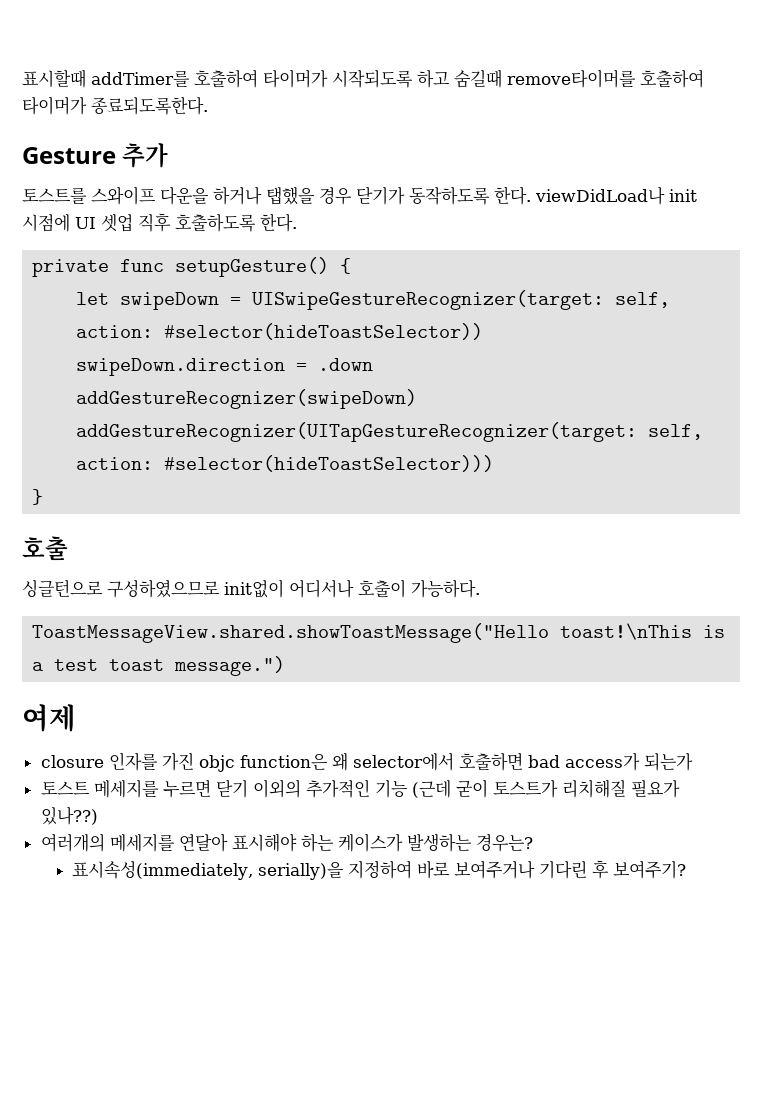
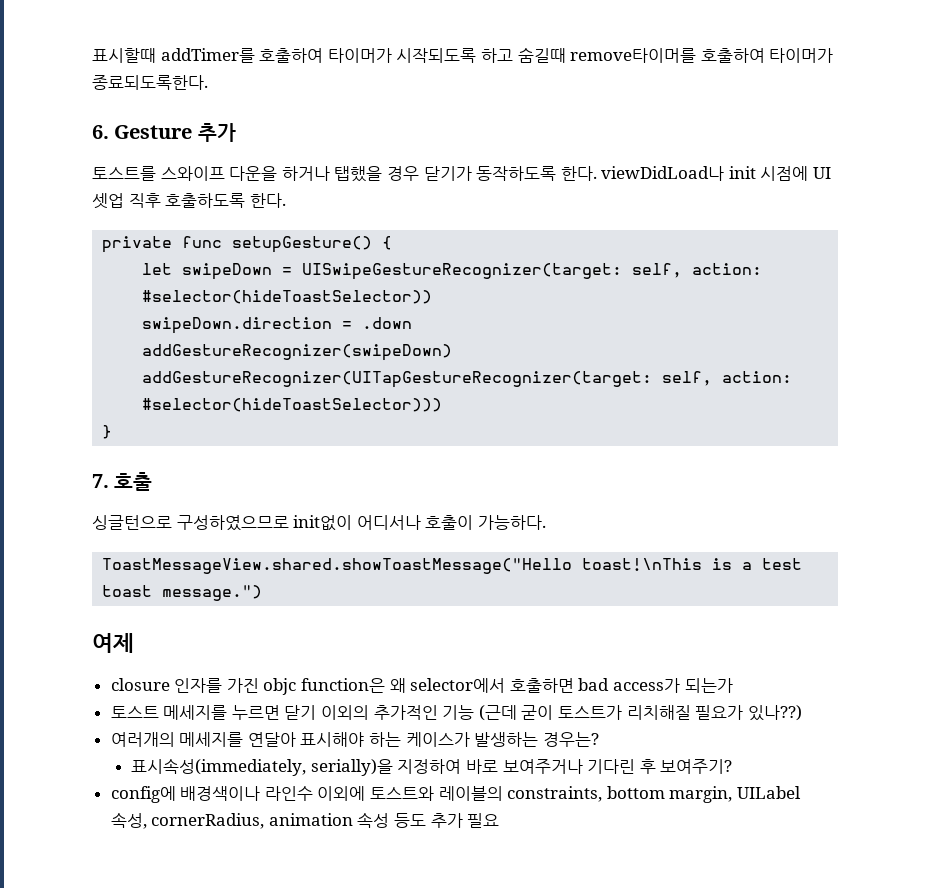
(208, 105) none -> [92,125,109,139] 6.
(44, 497) none -> [92,474,109,488] 7.
(687, 869) none -> [110,786,802,803] [110,812,500,829] // config에 배경색이나 라인수 이외에 토스트와 레이블의 constraints, bottom margin, UILabel 속성, cornerRadius, animation 속성 등도 추가 필요

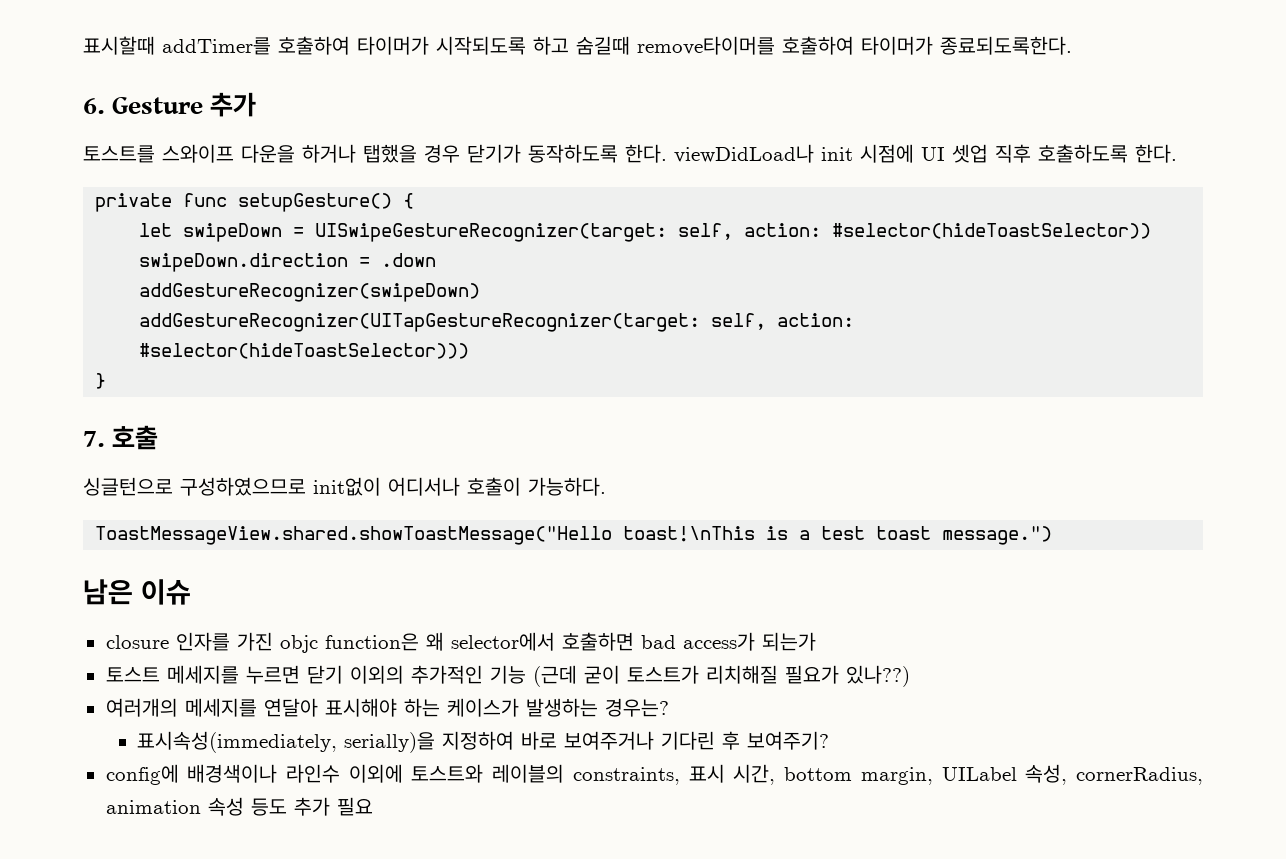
[92,633,134,653] 여제 -> [83,579,191,605] 남은 이슈
(603, 794) none -> [688,764,776,785] 표시 시간,

